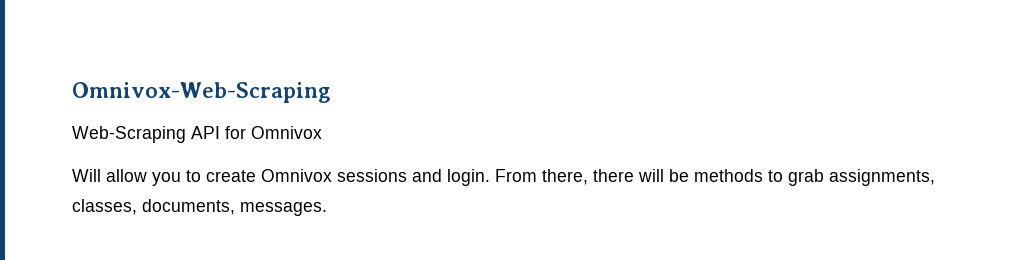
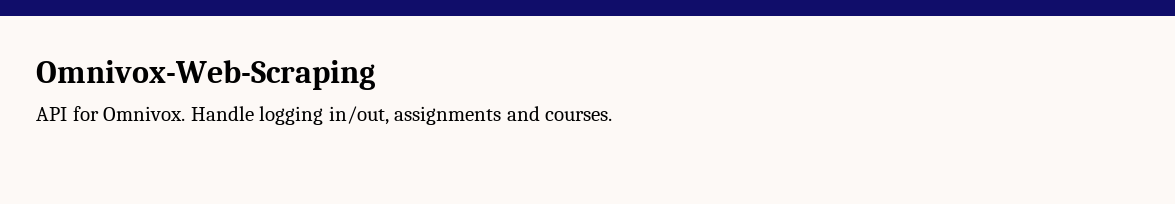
[72,126,186,143] Web-Scraping -> (375, 75) none
[251,126,322,139] [72,169,935,186] [72,199,327,216] Omnivox // Will allow you to create Omnivox sessions and login. From there, there will be methods to grab assignments, classes, documents, messages. -> [103,106,613,125] Omnivox. Handle logging in/out, assignments and courses.

